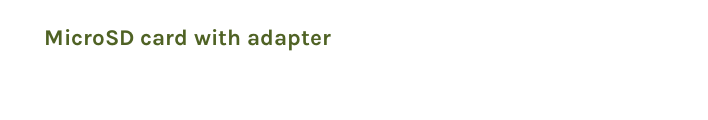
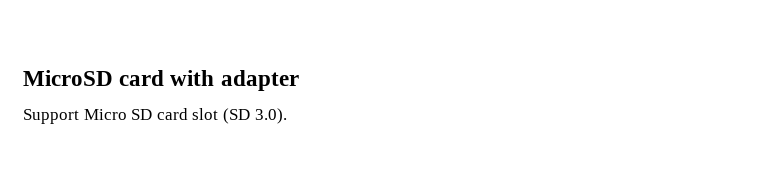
(332, 40) none -> [23,108,287,124] // Support Micro SD card slot (SD 3.0).

